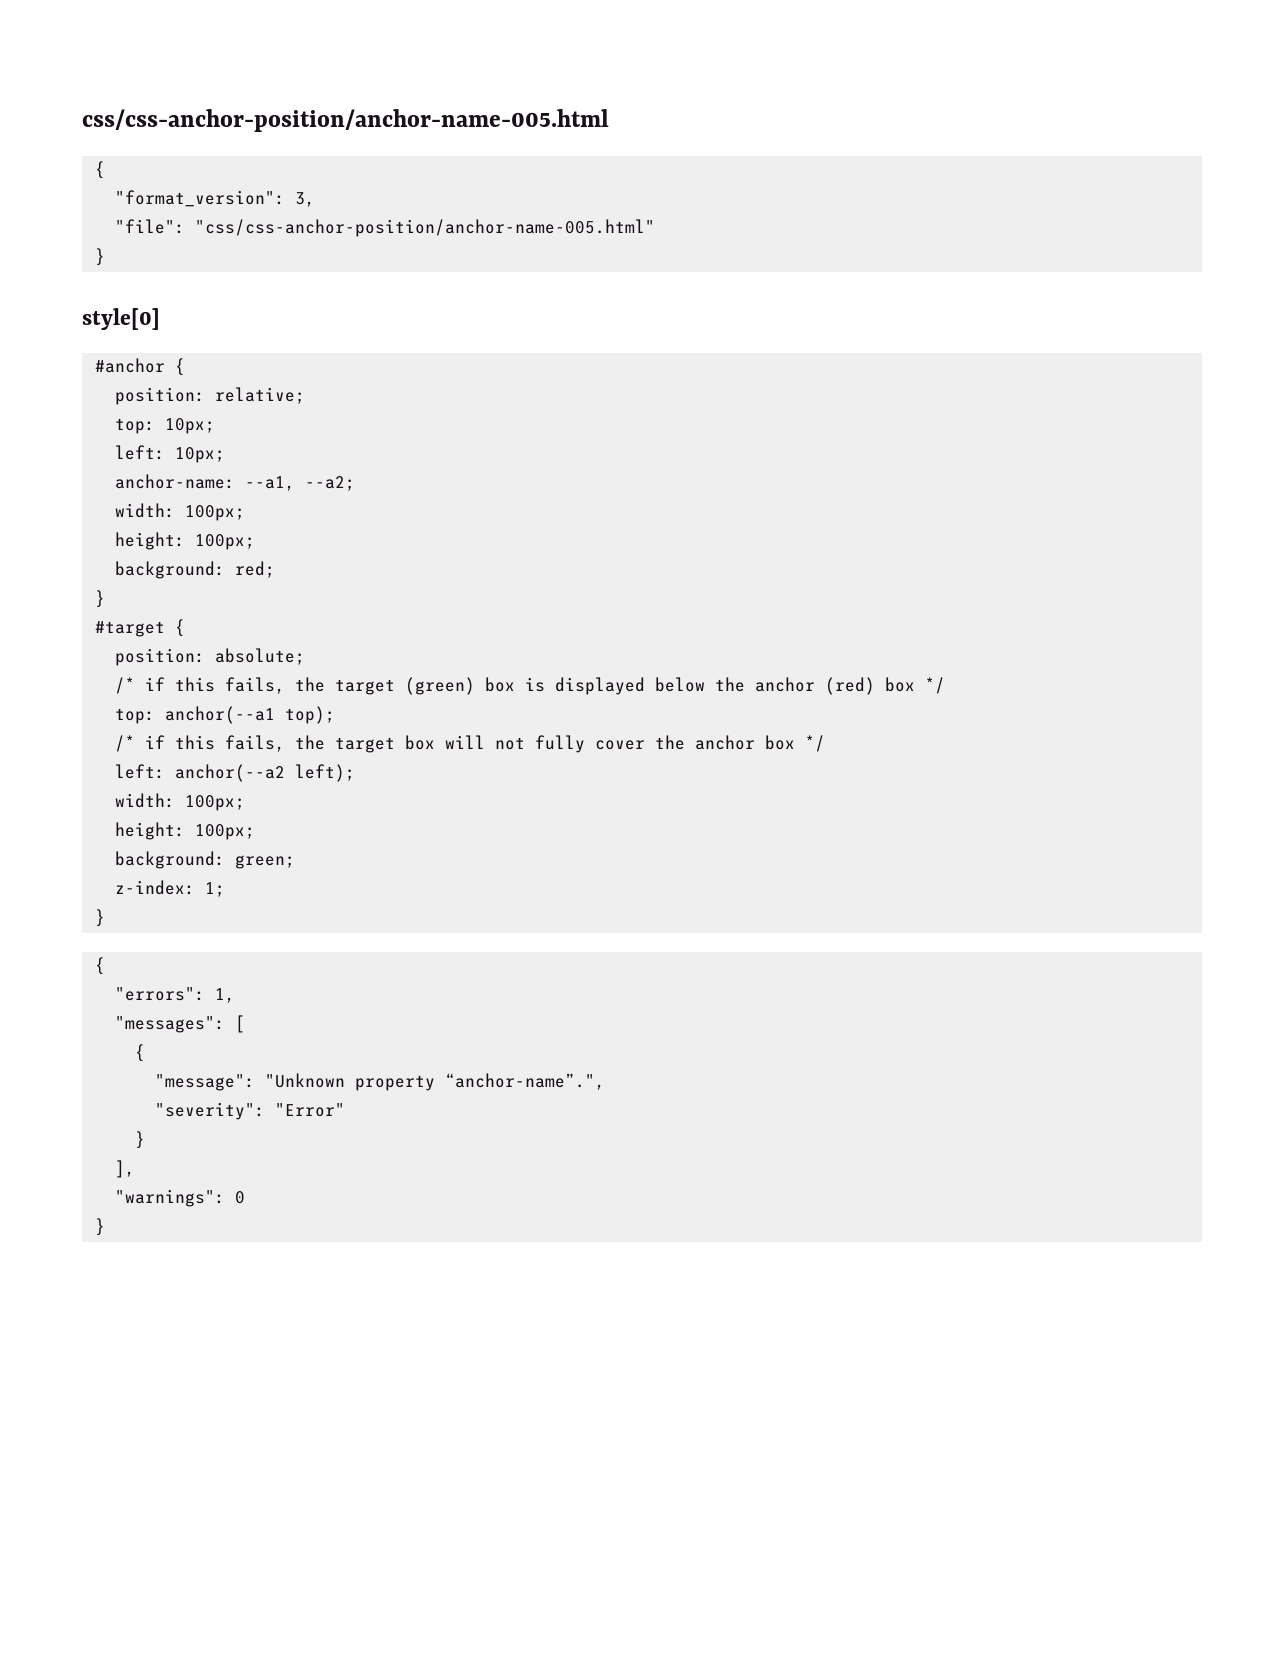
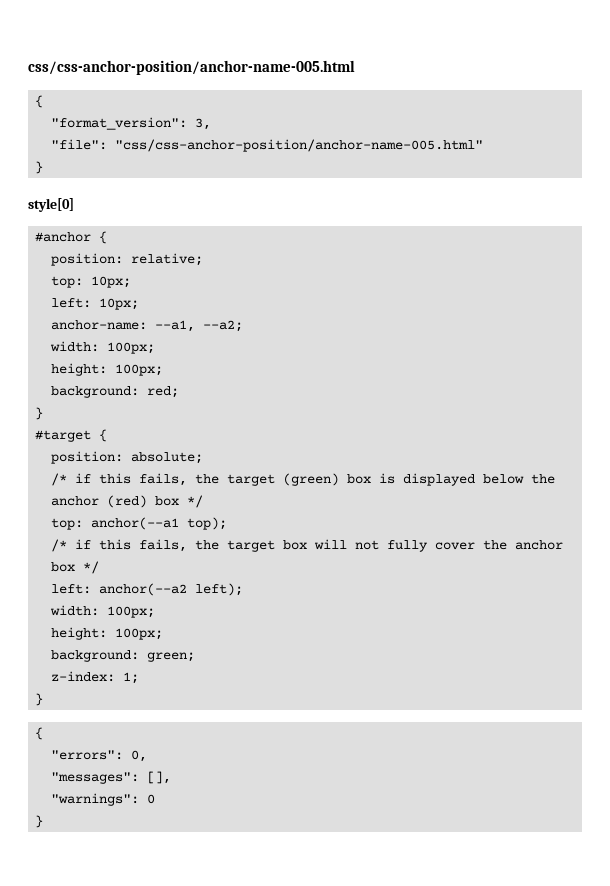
[214,988,235,1003] 1, -> [131,750,148,762] 0,
[234,1015,245,1033] [134,1044,145,1062] [154,1073,605,1091] [154,1102,345,1120] [134,1131,145,1149] [114,1160,135,1178] [ // { // "message": "Unknown property “anchor-name”.", // "severity": "Error" // } // ], -> [147,771,172,784] [],

